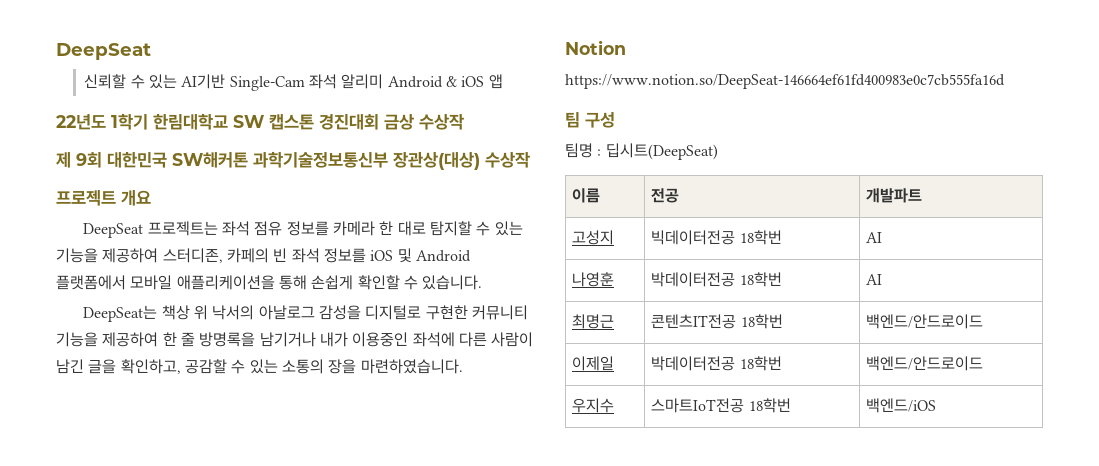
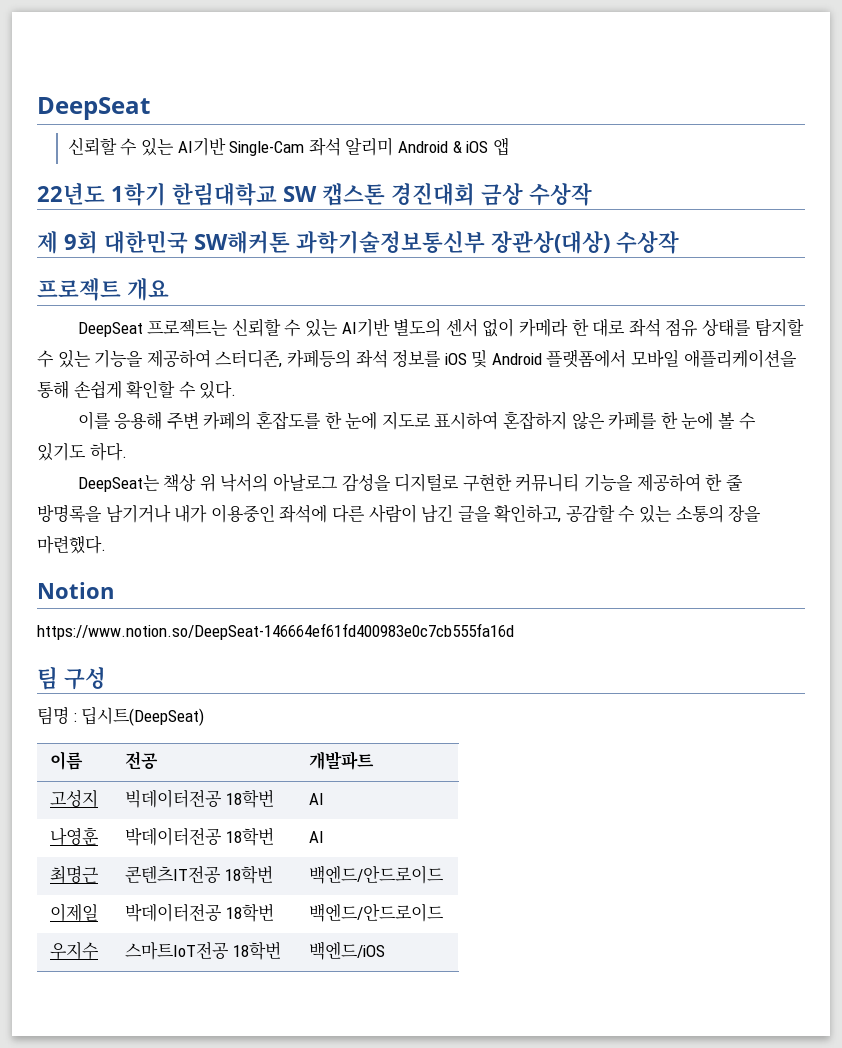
[222,221,426,236] 좌석 점유 정보를 카메라 한 대로 -> [231,318,751,337] 신뢰할 수 있는 AI기반 별도의 센서 없이 카메라 한 대로 좌석 점유 상태를
[226,248,288,263] 카페의 빈 -> [286,349,351,368] 카페등의
[422,275,483,290] 있습니다. -> [199,381,237,399] [77,411,756,430] [37,443,127,461] 있다. // 이를 응용해 주변 카페의 혼잡도를 한 눈에 지도로 표시하여 혼잡하지 않은 카페를 한 눈에 볼 수 있기도 하다.
[360,359,463,374] 마련하였습니다. -> [37,536,106,554] 마련했다.

